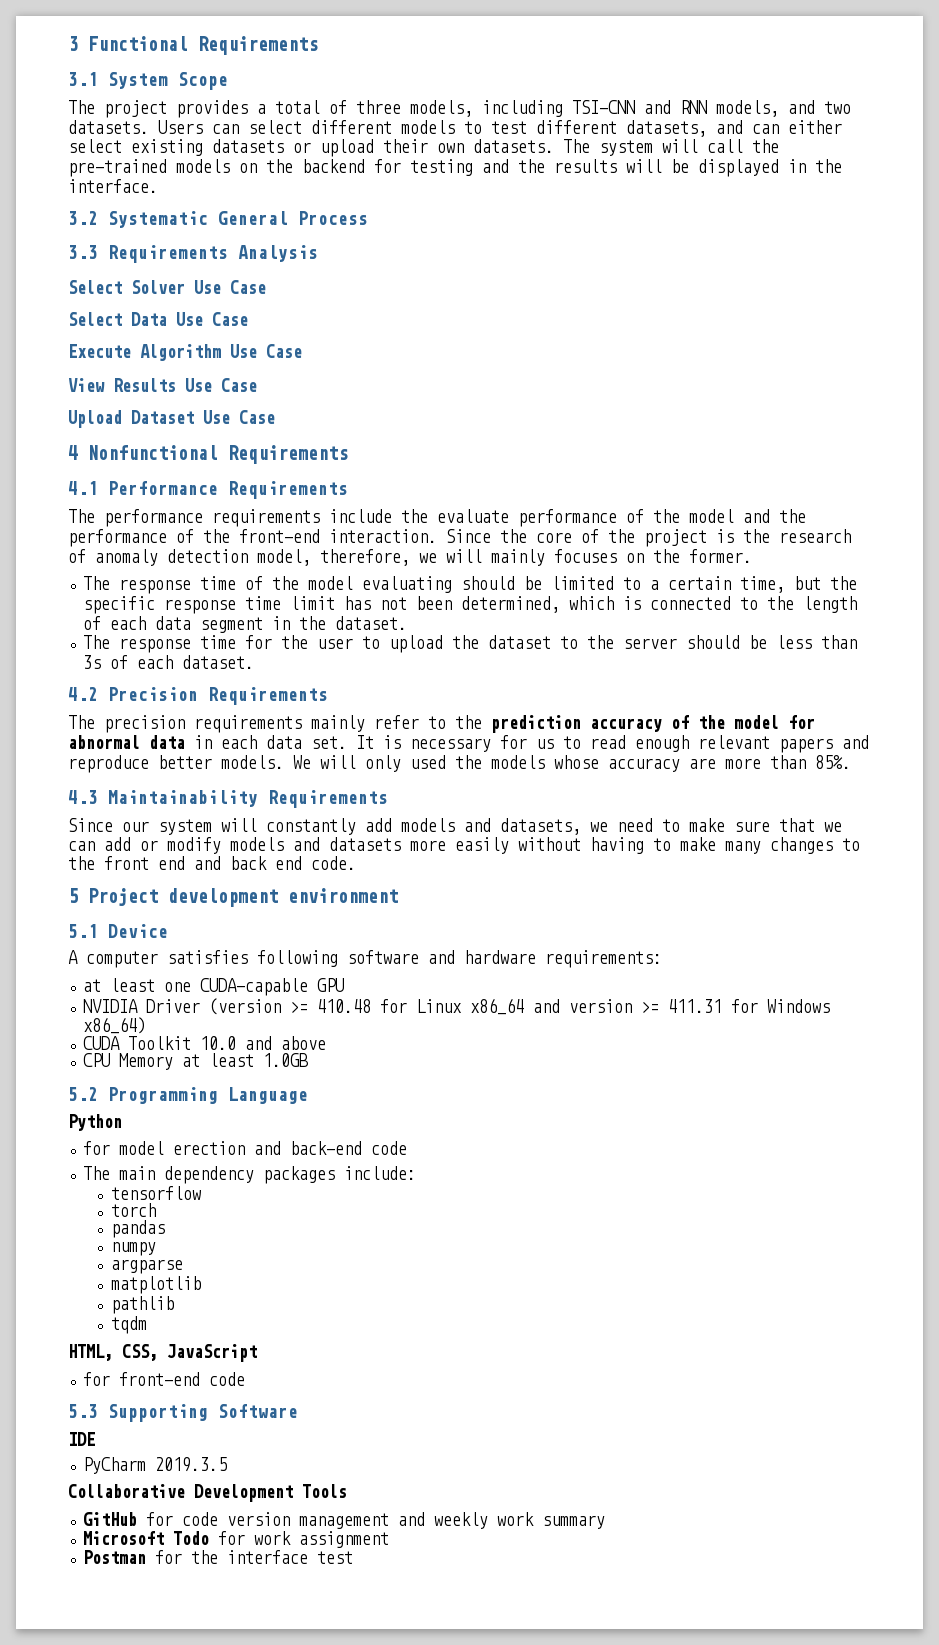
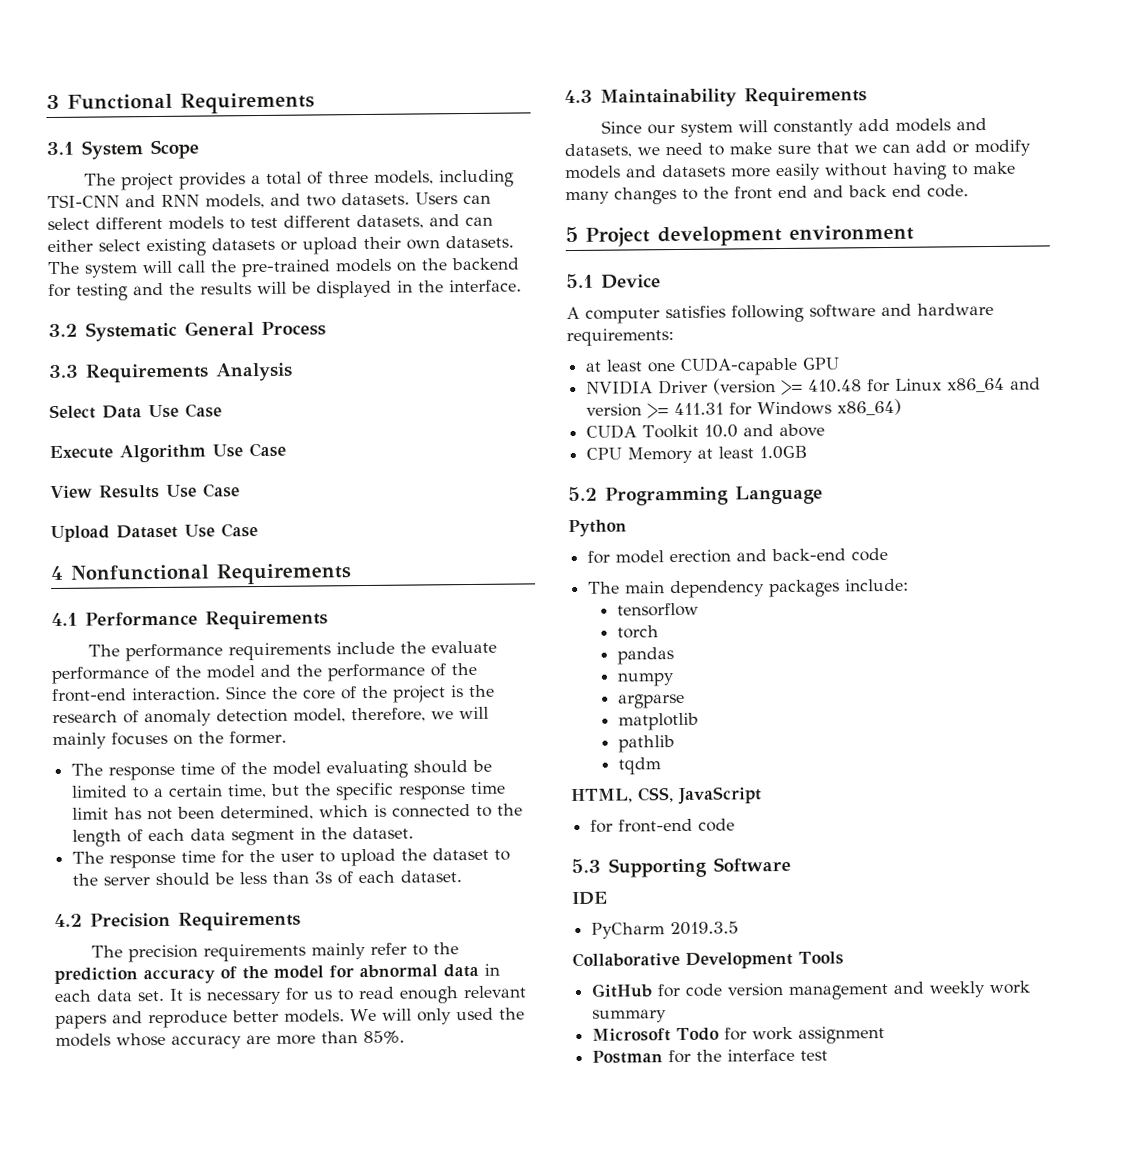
[68,280,266,294] // Select Solver Use Case -> (293, 372) none

